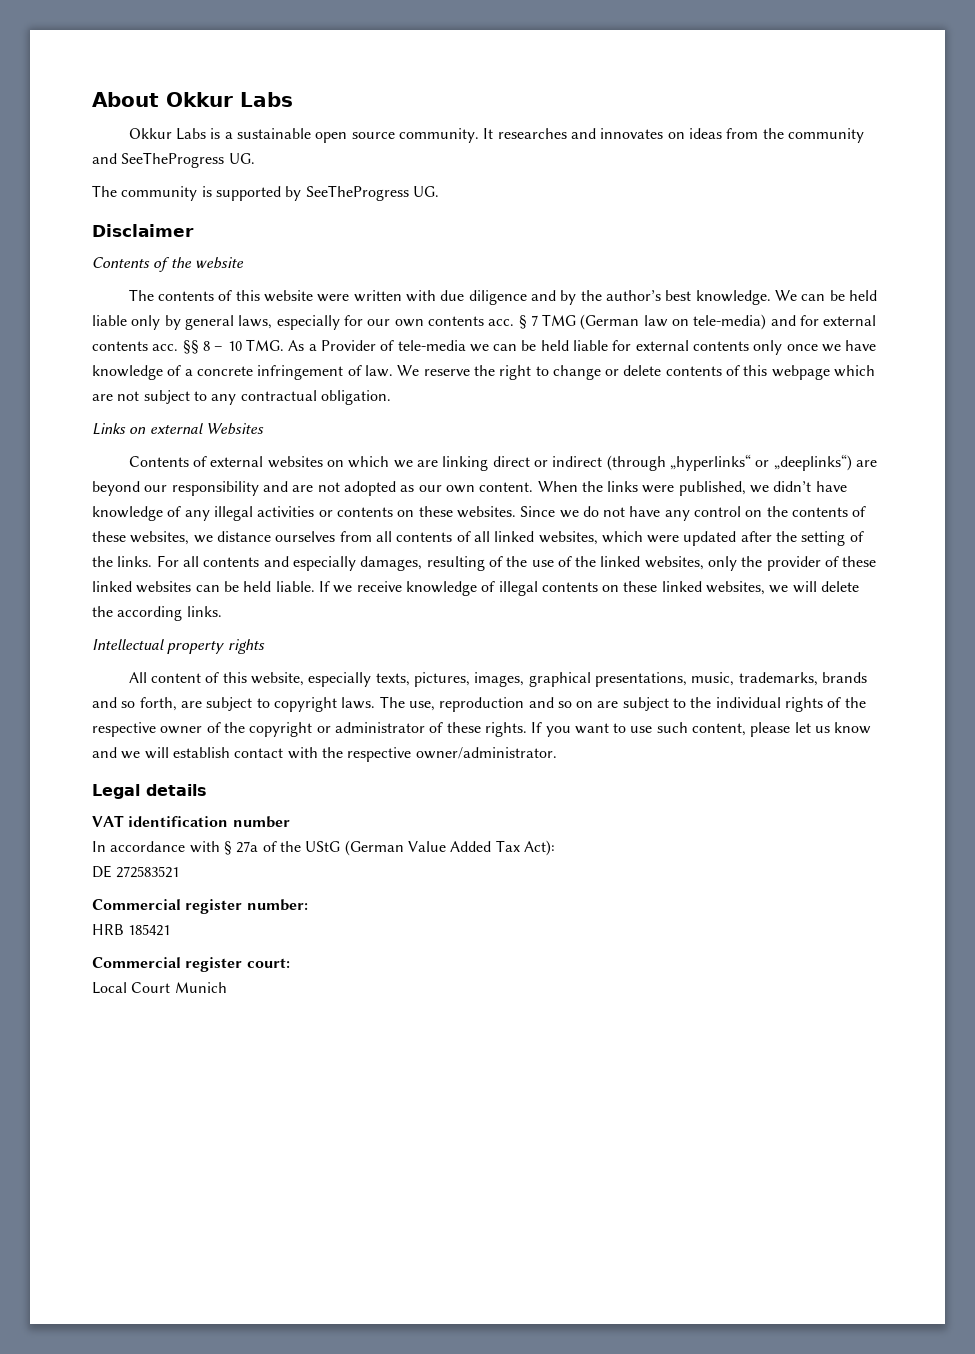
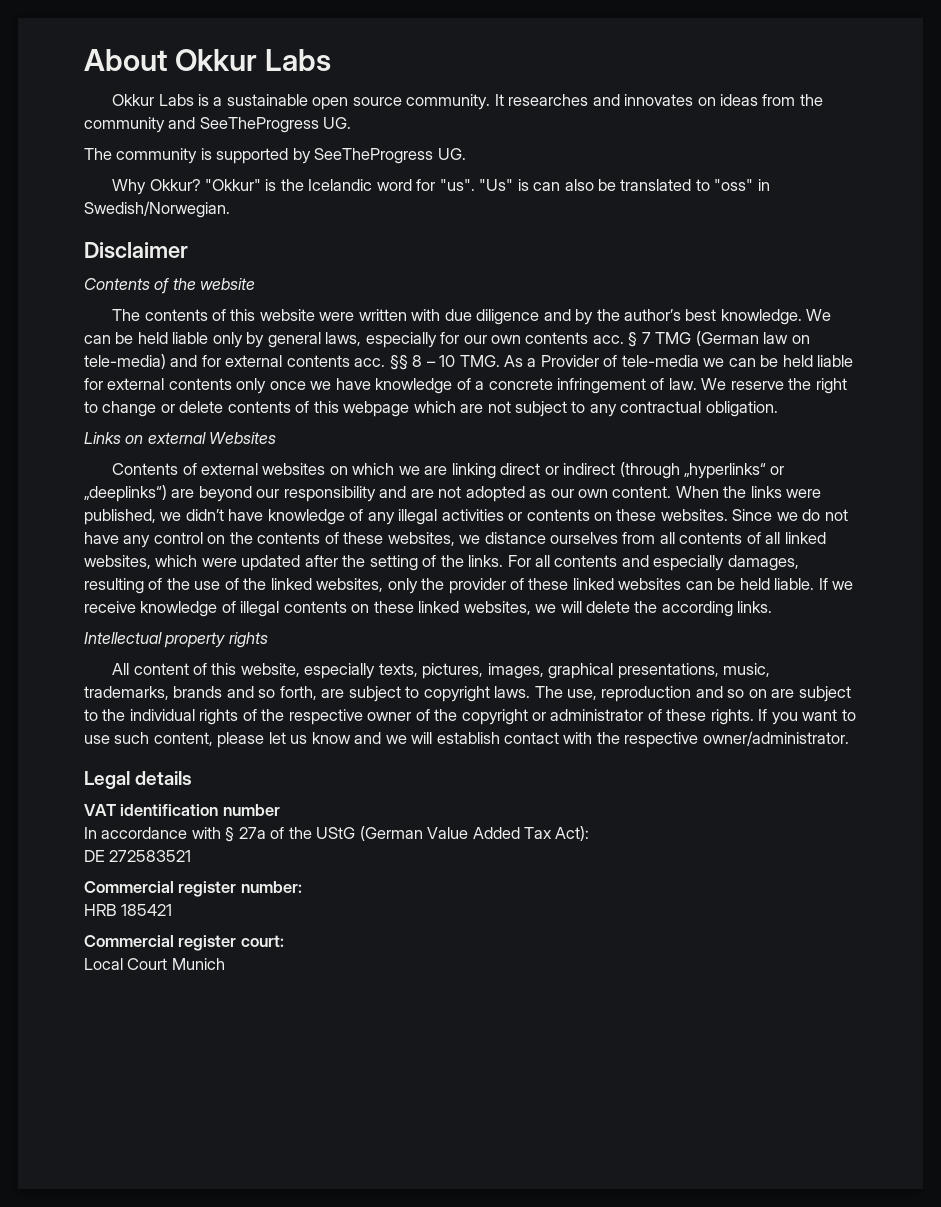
(439, 191) none -> [112,179,770,195] [84,201,230,218] // Why Okkur? "Okkur" is the Icelandic word for "us". "Us" is can also be translated to "oss" in Swedish/Norwegian.

